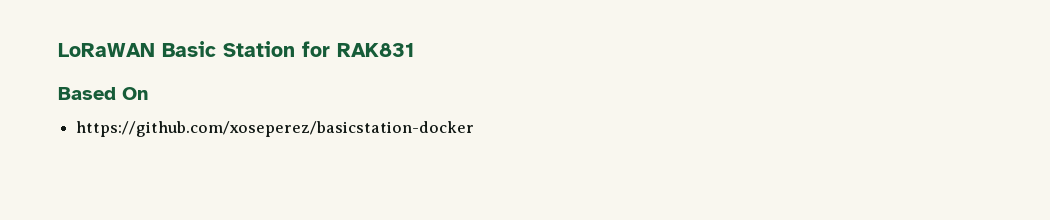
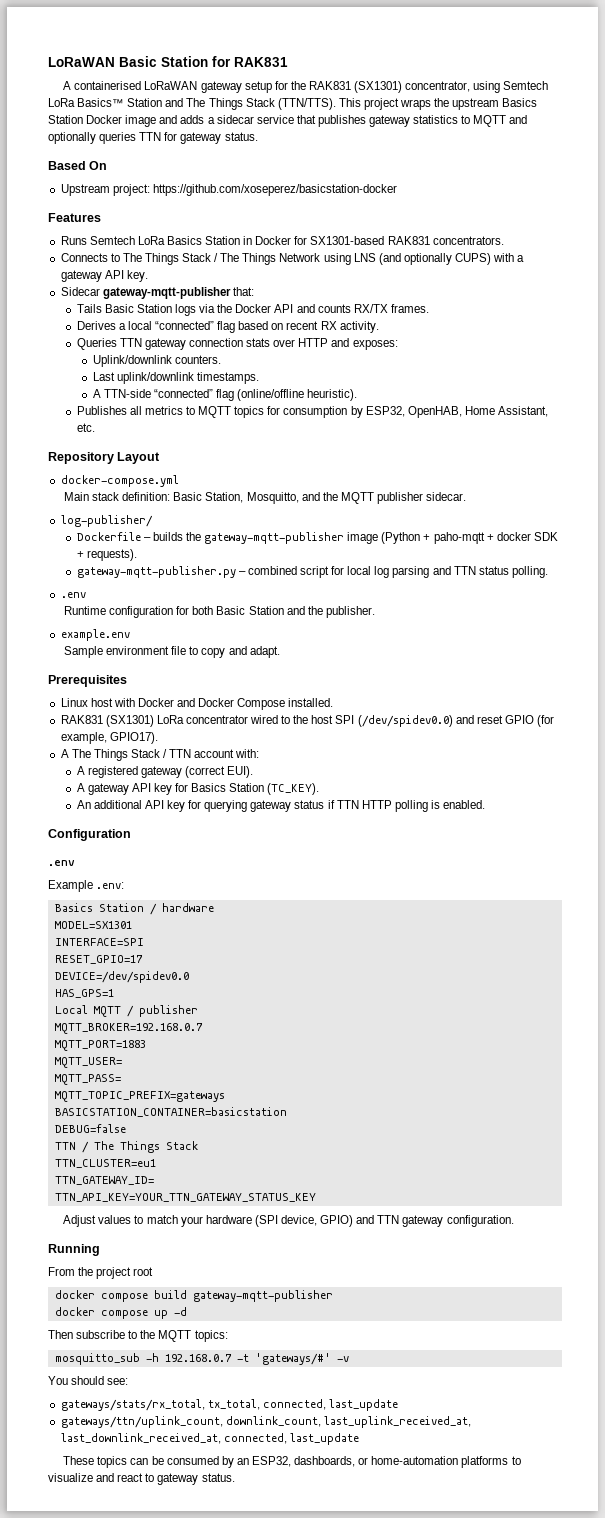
(414, 50) none -> [63,81,549,93] [48,98,538,110] [48,115,528,127] [48,132,258,144] // A containerised LoRaWAN gateway setup for the RAK831 (SX1301) concentrator, using Semtech LoRa Basics™ Station and The Things Stack (TTN/TTS). This project wraps the upstream Basics Station Docker image and adds a sidecar service that publishes gateway statistics to MQTT and optionally queries TTN for gateway status.
(148, 93) none -> [60,184,150,196] Upstream project:
(475, 129) none -> [48,213,101,222] [60,236,504,245] [60,253,525,265] [60,270,148,282] [60,287,254,299] [76,304,429,316] [76,321,379,333] [76,338,398,350] [92,355,221,367] [92,372,259,384] [92,389,358,401] [76,406,548,418] [76,423,95,432] [48,452,161,464] [60,475,179,487] [64,492,467,504] [60,515,153,527] [76,532,558,544] [76,549,137,561] [76,566,548,578] [60,592,86,598] [64,606,375,618] [60,629,130,641] [64,646,280,658] [48,675,127,687] [60,698,334,710] [60,715,555,727] [60,732,158,744] [60,749,260,761] [76,766,254,778] [76,783,320,795] [76,800,486,812] [48,829,131,841] [48,860,75,866] [48,880,125,892] [54,903,214,915] [54,921,132,929] [54,938,144,946] [54,955,143,964] [54,971,189,983] [54,989,114,998] [54,1005,198,1017] [54,1023,203,1034] [54,1040,146,1051] [54,1057,122,1068] [54,1074,121,1085] [54,1091,225,1102] [54,1107,287,1117] [54,1124,126,1133] [54,1141,198,1153] [54,1159,156,1168] [54,1176,154,1185] [54,1193,316,1202] [63,1215,514,1227] [48,1244,100,1256] [48,1267,154,1279] [54,1290,333,1302] [54,1307,187,1319] [48,1330,228,1342] [54,1353,349,1365] [48,1376,129,1385] [60,1399,398,1411] [60,1416,471,1428] [60,1433,359,1445] [63,1456,521,1468] [48,1473,235,1485] // Features // Runs Semtech LoRa Basics Station in Docker for SX1301-based RAK831 concentrators. // Connects to The Things Stack / The Things Network using LNS (and optionally CUPS) with a gateway API key. // Sidecar gateway-mqtt-publisher that: // Tails Basic Station logs via the Docker API and counts RX/TX frames. // Derives a local “connected” flag based on recent RX activity. // Queries TTN gateway connection stats over HTTP and exposes: // Uplink/downlink counters. // Last uplink/downlink timestamps. // A TTN-side “connected” flag (online/offline heuristic). // Publishes all metrics to MQTT topics for consumption by ESP32, OpenHAB, Home Assistant, etc. // Repository Layout // docker-compose.yml // Main stack definition: Basic Station, Mosquitto, and the MQTT publisher sidecar. // log-publisher/ // Dockerfile – builds the gateway-mqtt-publisher image (Python + paho-mqtt + docker SDK + requests). // gateway-mqtt-publisher.py – combined script for local log parsing and TTN status polling. // .env // Runtime configuration for both Basic Station and the publisher. // example.env // Sample environment file to copy and adapt. // Prerequisites // Linux host with Docker and Docker Compose installed. // RAK831 (SX1301) LoRa concentrator wired to the host SPI (/dev/spidev0.0) and reset GPIO (for example, GPIO17). // A The Things Stack / TTN account with: // A registered gateway (correct EUI). // A gateway API key for Basics Station (TC_KEY). // An additional API key for querying gateway status if TTN HTTP polling is enabled. // Configuration // .env // Example .env: // Basics Station / hardware // MODEL=SX1301 // INTERFACE=SPI // RESET_GPIO=17 // DEVICE=/dev/spidev0.0 // HAS_GPS=1 // Local MQTT / publisher // MQTT_BROKER=192.168.0.7 // MQTT_PORT=1883 // MQTT_USER= // MQTT_PASS= // MQTT_TOPIC_PREFIX=gateways // BASICSTATION_CONTAINER=basicstation // DEBUG=false // TTN / The Things Stack // TTN_CLUSTER=eu1 // TTN_GATEWAY_ID= // TTN_API_KEY=YOUR_TTN_GATEWAY_STATUS_KEY // Adjust values to match your hardware (SPI device, GPIO) and TTN gateway configuration. // Running // From the project root // docker compose build gateway-mqtt-publisher // docker compose up -d // Then subscribe to the MQTT topics: // mosquitto_sub -h 192.168.0.7 -t 'gateways/#' -v // You should see: // gateways/stats/rx_total, tx_total, connected, last_update // gateways/ttn/uplink_count, downlink_count, last_uplink_received_at, last_downlink_received_at, connected, last_update // These topics can be consumed by an ESP32, dashboards, or home-automation platforms to visualize and react to gateway status.

